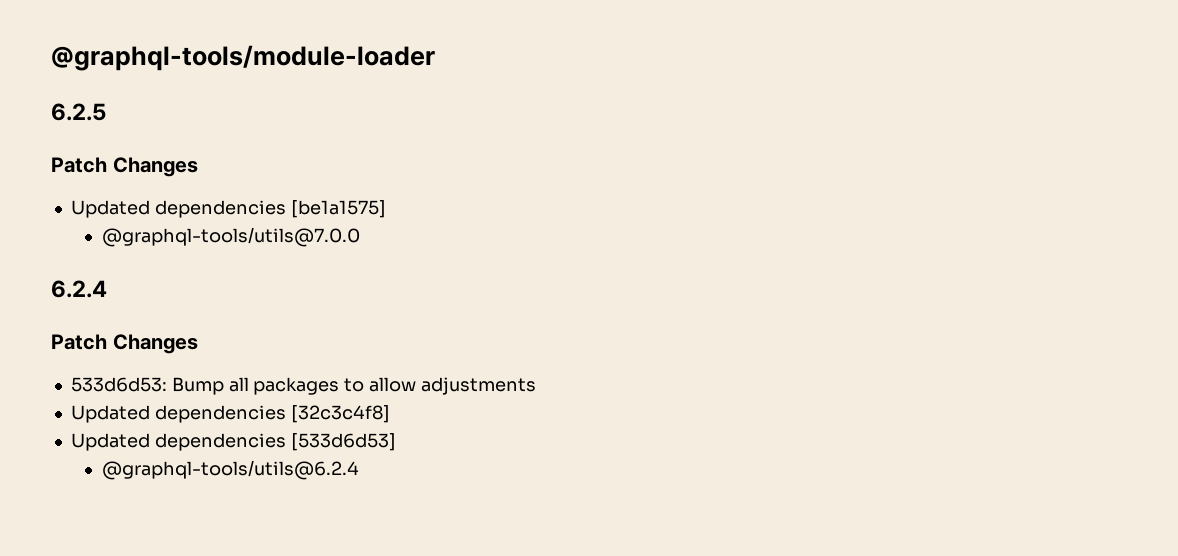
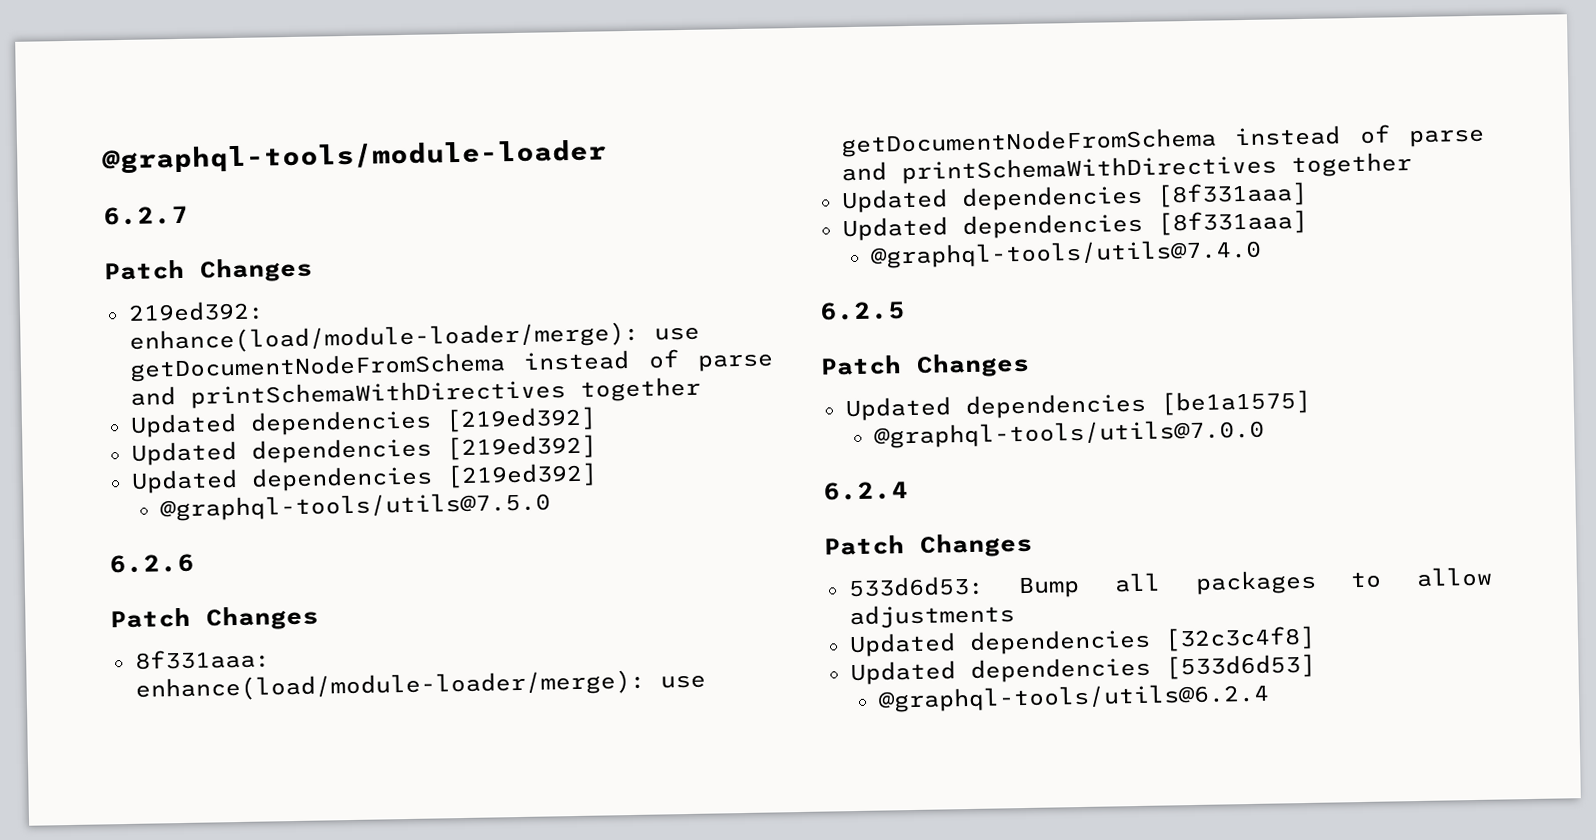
(435, 58) none -> [103,205,189,226] [104,257,313,283] [127,300,700,354] [128,349,774,382] [129,376,701,409] [129,406,597,438] [130,434,597,466] [130,462,598,494] [159,491,551,522] [109,553,195,574] [110,605,319,631] [134,648,271,670] [134,669,706,702] [839,124,1485,158] [840,152,1412,185] [840,181,1308,214] [841,209,1308,242] [869,238,1262,269] // 6.2.7 // Patch Changes // 219ed392: enhance(load/module-loader/merge): use getDocumentNodeFromSchema instead of parse and printSchemaWithDirectives together // Updated dependencies [219ed392] // Updated dependencies [219ed392] // Updated dependencies [219ed392] // @graphql-tools/utils@7.5.0 // 6.2.6 // Patch Changes // 8f331aaa: enhance(load/module-loader/merge): use getDocumentNodeFromSchema instead of parse and printSchemaWithDirectives together // Updated dependencies [8f331aaa] // Updated dependencies [8f331aaa] // @graphql-tools/utils@7.4.0

